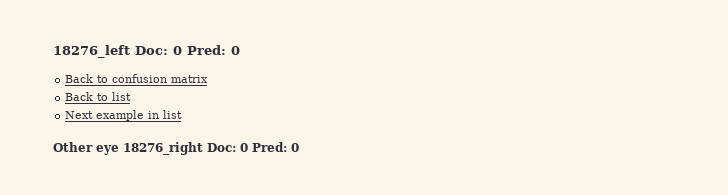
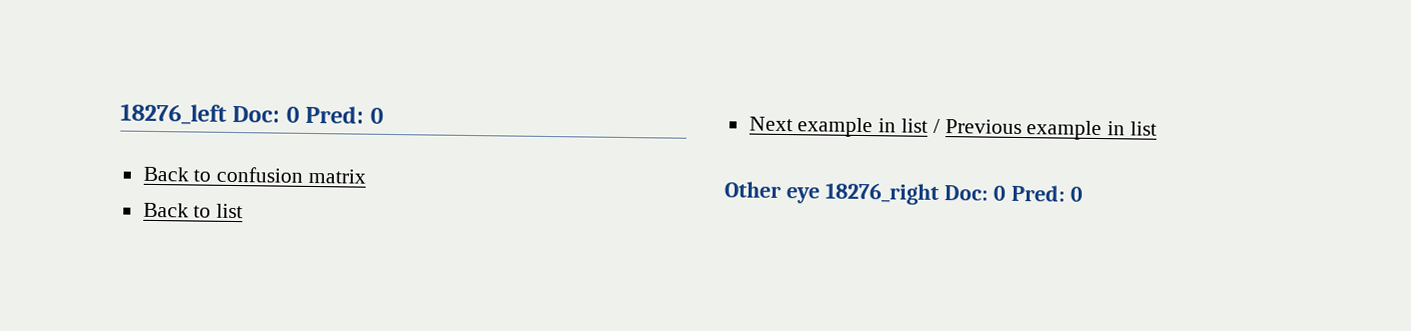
(183, 114) none -> [932,118,1158,141] / Previous example in list

